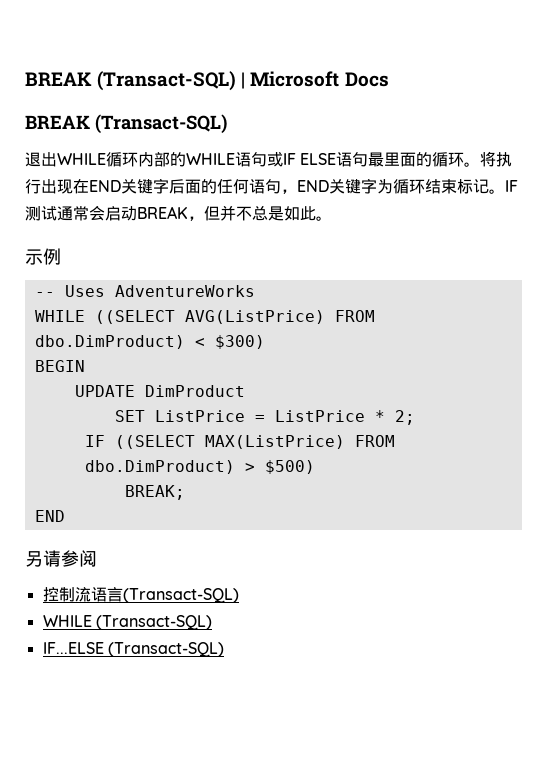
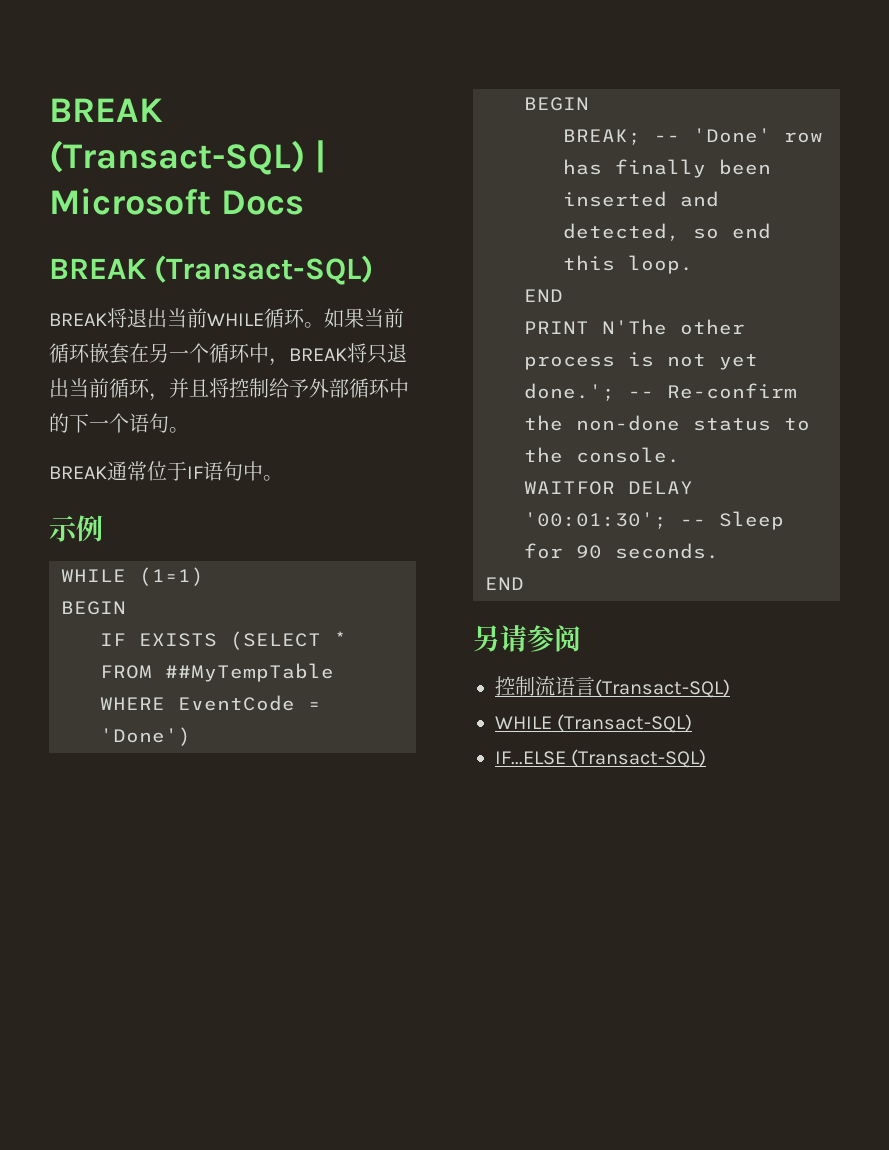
[25,151,513,167] [25,178,518,194] [25,205,332,221] [25,248,61,265] [34,285,255,297] [34,310,375,324] [34,335,265,349] [34,360,85,372] [74,385,245,397] [114,410,415,425] [84,435,395,449] [84,460,315,474] [124,485,185,500] 退出WHILE循环内部的WHILE语句或IF ELSE语句最里面的循环。将执行出现在END关键字后面的任何语句，END关键字为循环结束标记。IF测试通常会启动BREAK，但并不总是如此。 // 示例 // -- Uses AdventureWorks // WHILE ((SELECT AVG(ListPrice) FROM dbo.DimProduct) < $300) // BEGIN // UPDATE DimProduct // SET ListPrice = ListPrice * 2; // IF ((SELECT MAX(ListPrice) FROM dbo.DimProduct) > $500) // BREAK; -> [49,308,404,328] [49,343,407,366] [49,378,409,401] [49,413,189,433] [49,461,283,481] [49,515,103,542] [61,567,204,586] [61,601,126,615] [100,631,347,650] [100,663,334,682] [100,695,321,711] [100,727,191,746] [524,97,589,111] [563,128,823,145] [563,159,771,178] [563,191,719,207] [563,223,771,241] [563,255,693,274] [524,289,563,302] [524,319,745,335] [524,352,758,370] [524,383,797,401] [524,415,810,431] [524,447,680,463] [524,481,693,495] [524,511,784,530] [524,543,719,559] BREAK将退出当前WHILE循环。如果当前循环嵌套在另一个循环中，BREAK将只退出当前循环，并且将控制给予外部循环中的下一个语句。 // BREAK通常位于IF语句中。 // 示例 // WHILE (1=1) // BEGIN // IF EXISTS (SELECT * FROM ##MyTempTable WHERE EventCode = 'Done') // BEGIN // BREAK; -- 'Done' row has finally been inserted and detected, so end this loop. // END // PRINT N'The other process is not yet done.'; -- Re-confirm the non-done status to the console. // WAITFOR DELAY '00:01:30'; -- Sleep for 90 seconds.

